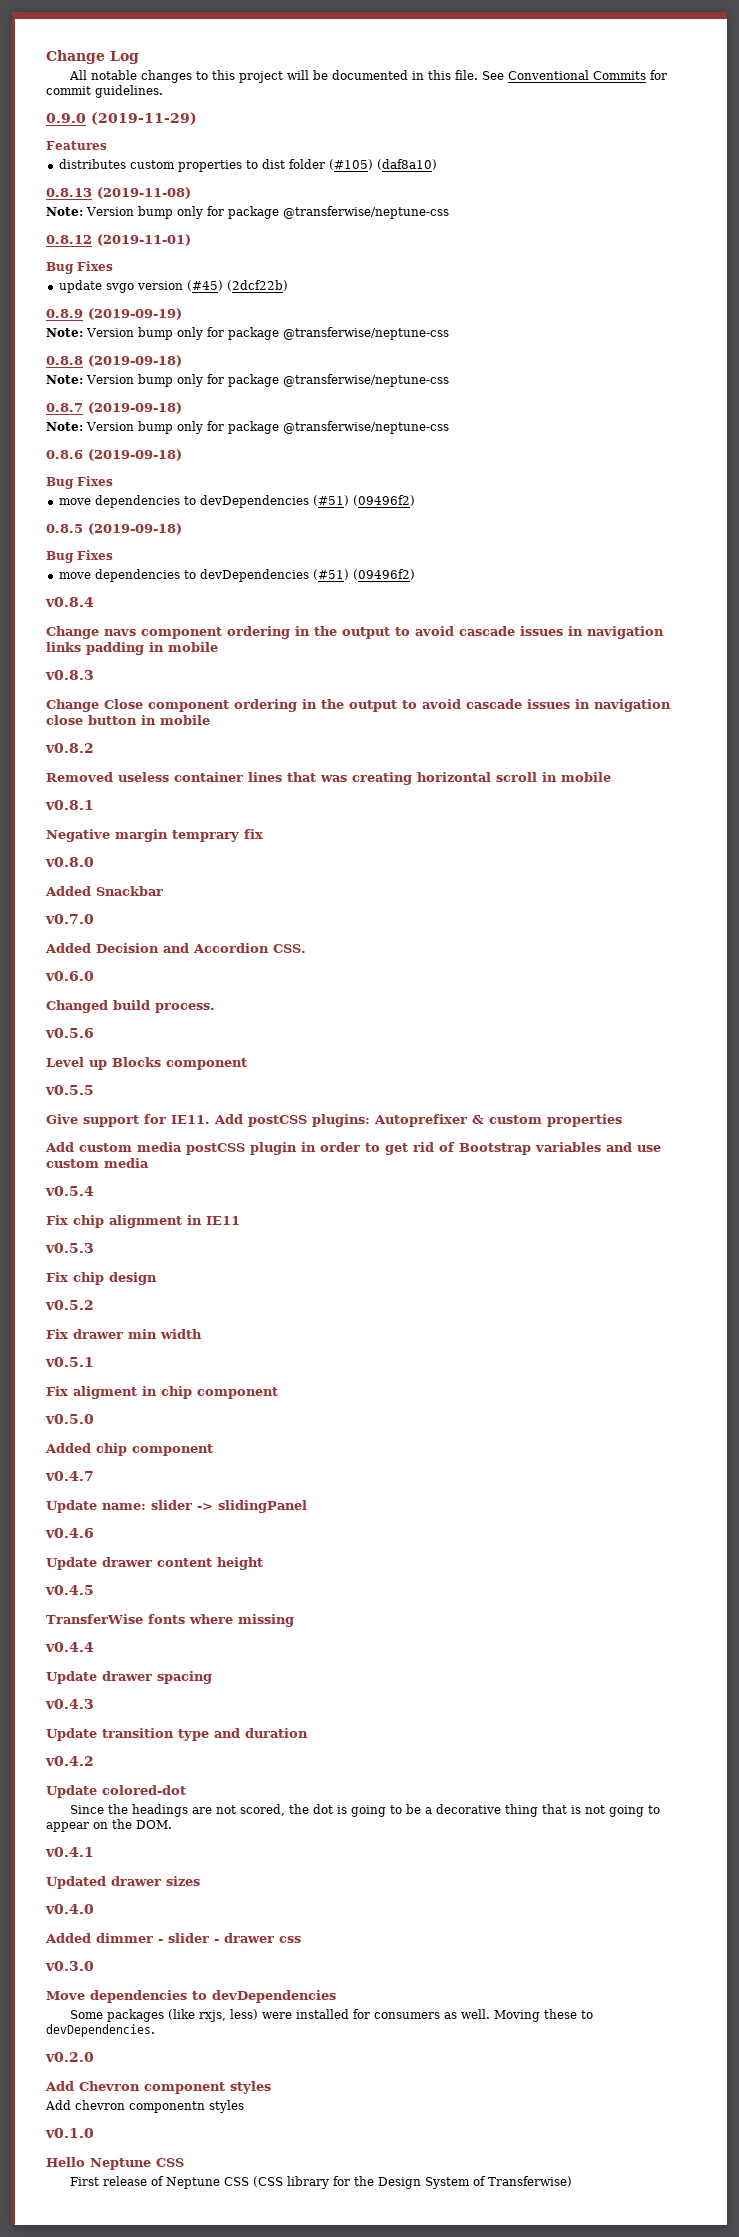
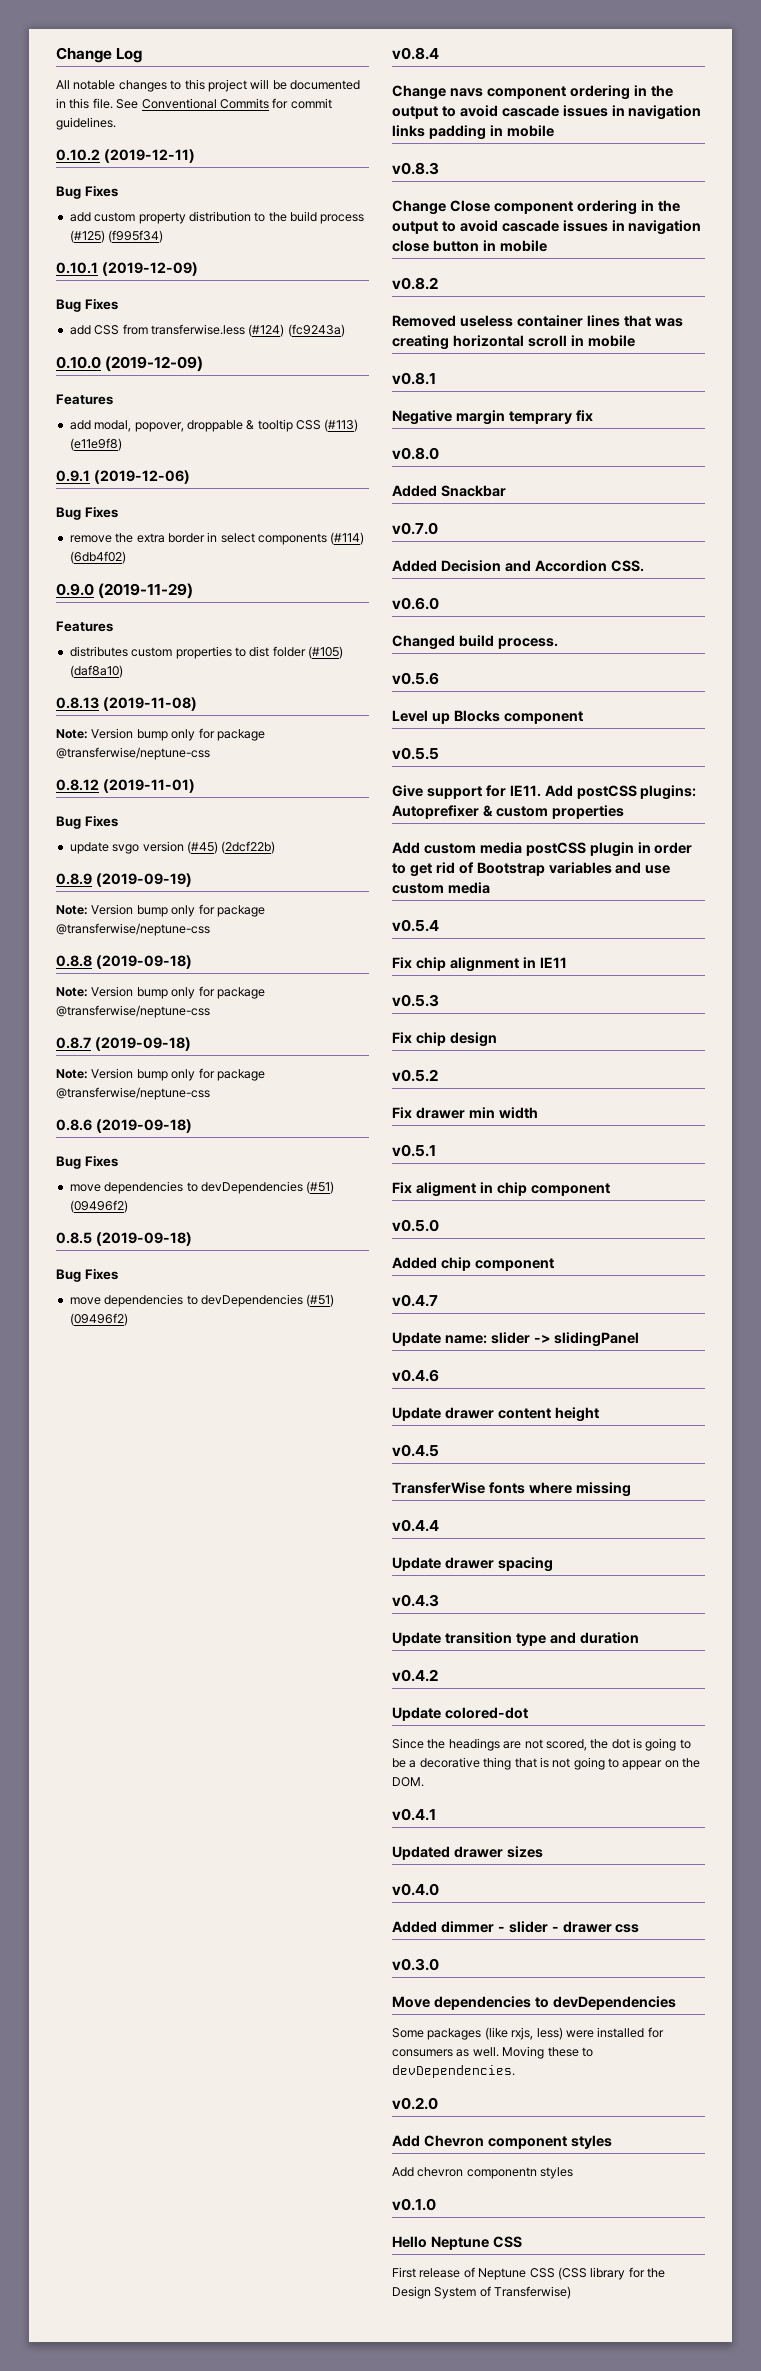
(163, 91) none -> [56,149,195,163] [56,185,118,199] [69,211,365,224] [69,230,164,243] [56,262,198,276] [56,298,118,312] [69,324,345,337] [56,356,204,372] [56,394,113,405] [69,419,359,432] [69,438,122,451] [56,470,190,484] [56,506,118,520] [69,532,365,545] [69,551,126,564] // 0.10.2 (2019-12-11) // Bug Fixes // add custom property distribution to the build process (#125) (f995f34) // 0.10.1 (2019-12-09) // Bug Fixes // add CSS from transferwise.less (#124) (fc9243a) // 0.10.0 (2019-12-09) // Features // add modal, popover, droppable & tooltip CSS (#113) (e11e9f8) // 0.9.1 (2019-12-06) // Bug Fixes // remove the extra border in select components (#114) (6db4f02)

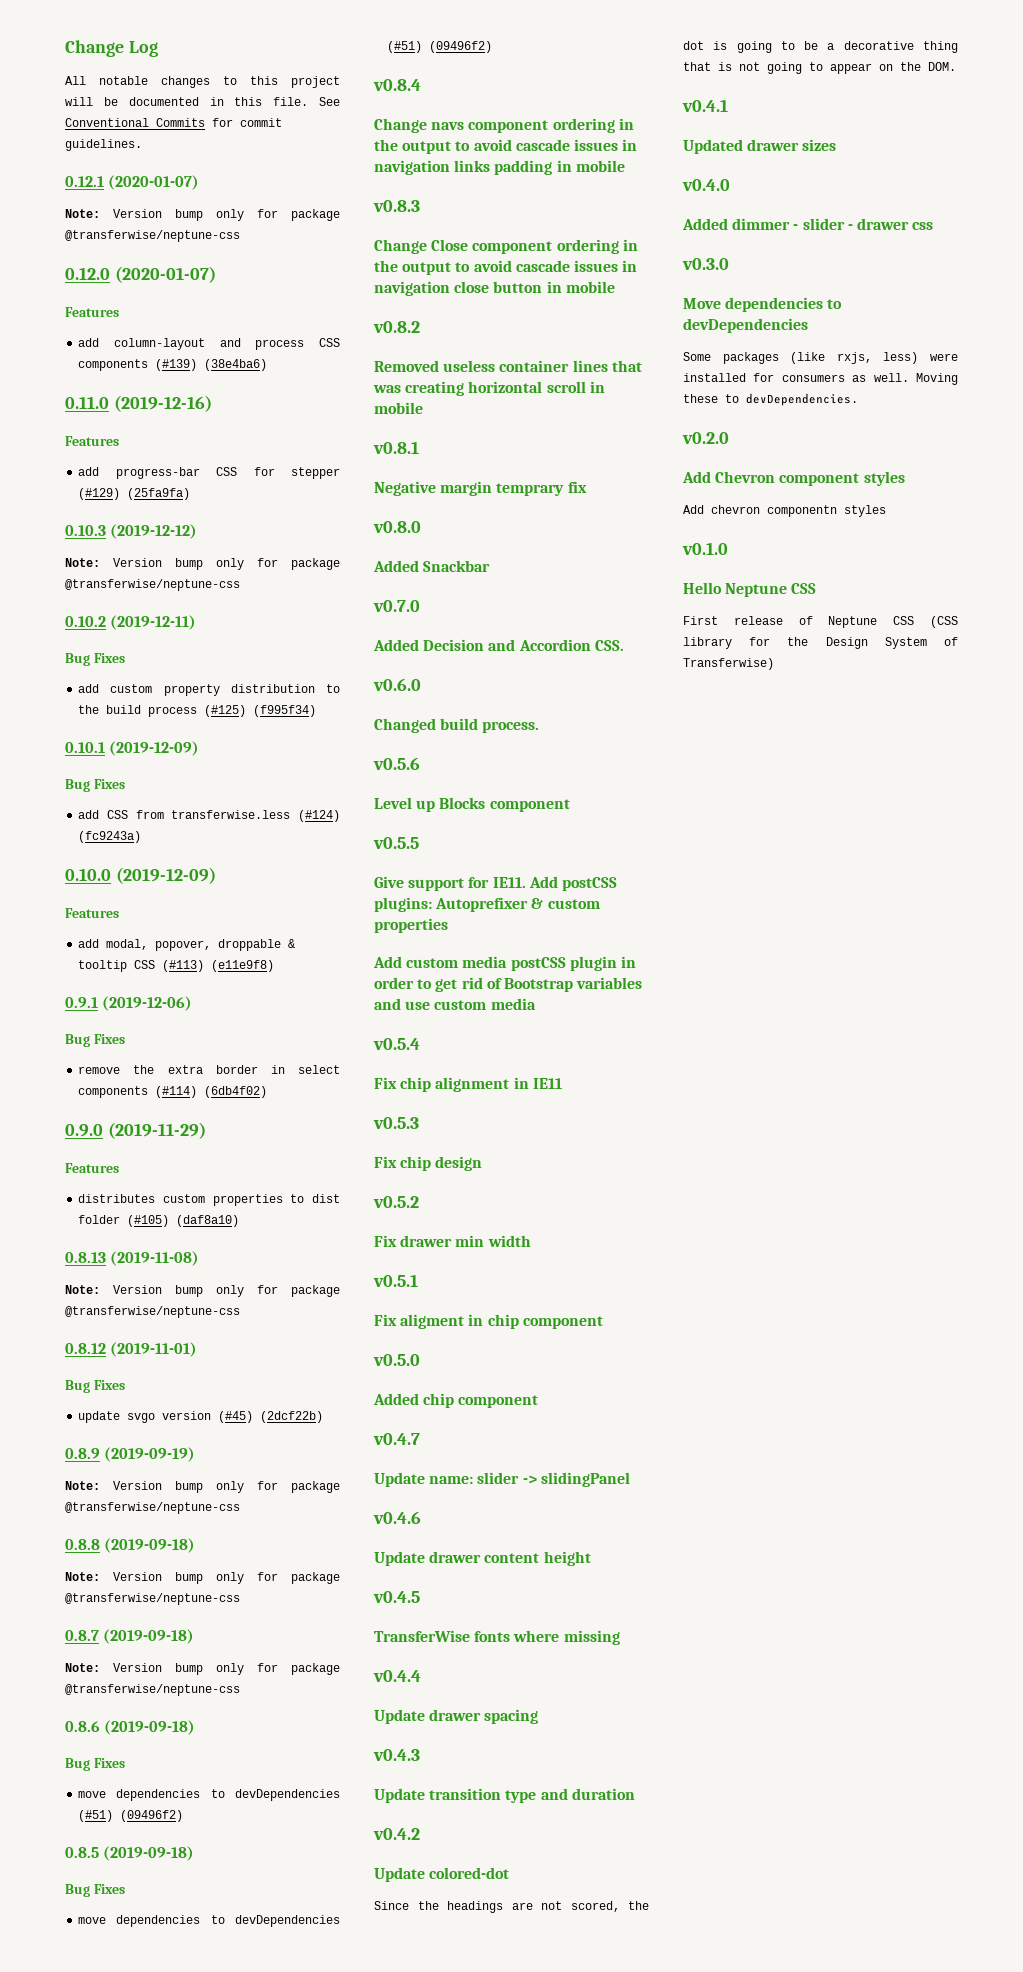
(116, 123) none -> [65,175,200,190] [65,209,340,221] [65,230,240,242] [65,266,216,283] [65,307,119,317] [78,338,340,350] [78,359,268,371] [65,395,212,412] [65,436,119,446] [78,467,340,479] [78,488,191,500] [65,524,198,539] [65,558,340,570] [65,579,240,591] // 0.12.1 (2020-01-07) // Note: Version bump only for package @transferwise/neptune-css // 0.12.0 (2020-01-07) // Features // add column-layout and process CSS components (#139) (38e4ba6) // 0.11.0 (2019-12-16) // Features // add progress-bar CSS for stepper (#129) (25fa9fa) // 0.10.3 (2019-12-12) // Note: Version bump only for package @transferwise/neptune-css

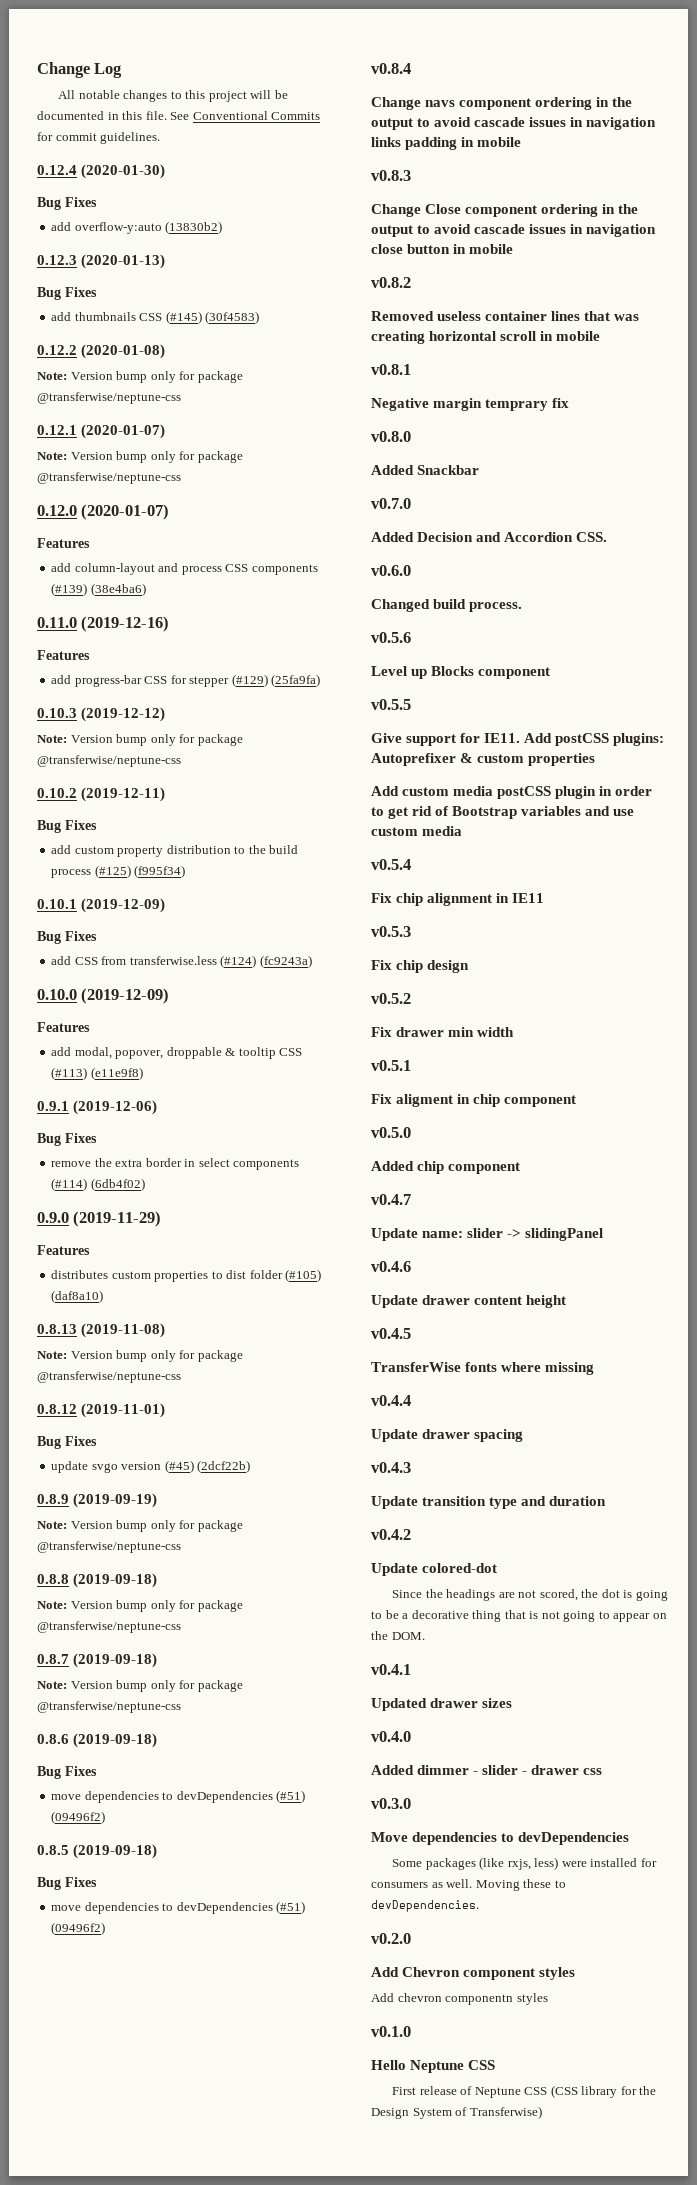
(142, 145) none -> [37,164,166,179] [37,197,97,210] [51,221,223,234] [37,254,166,269] [37,287,97,300] [51,311,260,324] [37,344,166,359] [37,371,243,383] [37,392,181,404] // 0.12.4 (2020-01-30) // Bug Fixes // add overflow-y:auto (13830b2) // 0.12.3 (2020-01-13) // Bug Fixes // add thumbnails CSS (#145) (30f4583) // 0.12.2 (2020-01-08) // Note: Version bump only for package @transferwise/neptune-css

